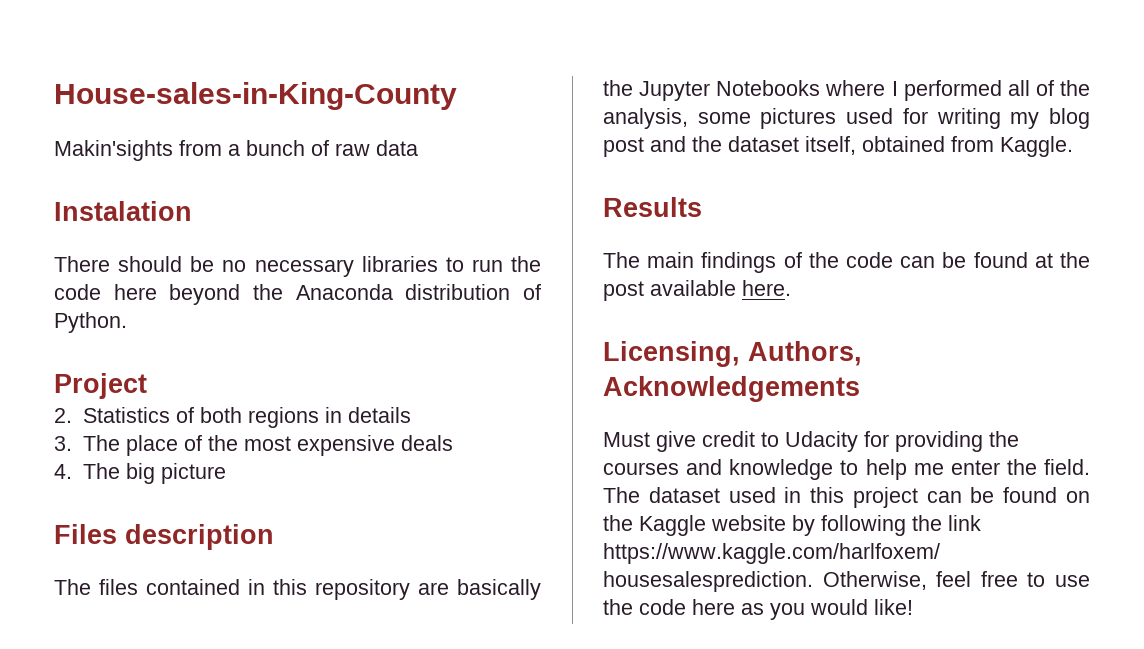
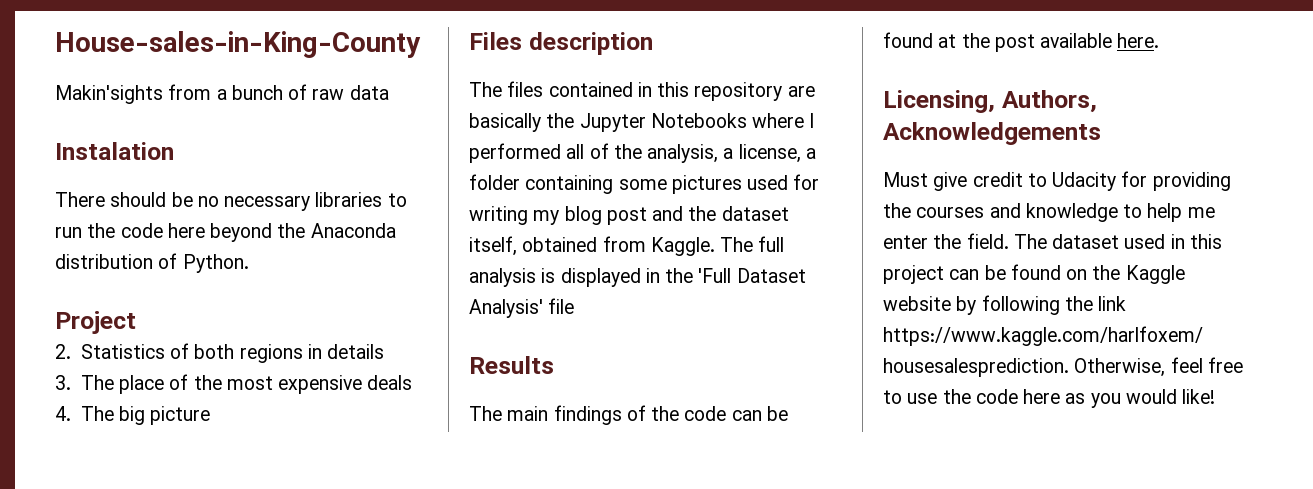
(688, 118) none -> [723,144,816,163] [469,174,614,194] a license, a folder containing
(1073, 146) none -> [720,236,785,252] [469,268,806,287] [469,298,575,318] The full analysis is displayed in the 'Full Dataset Analysis' file

